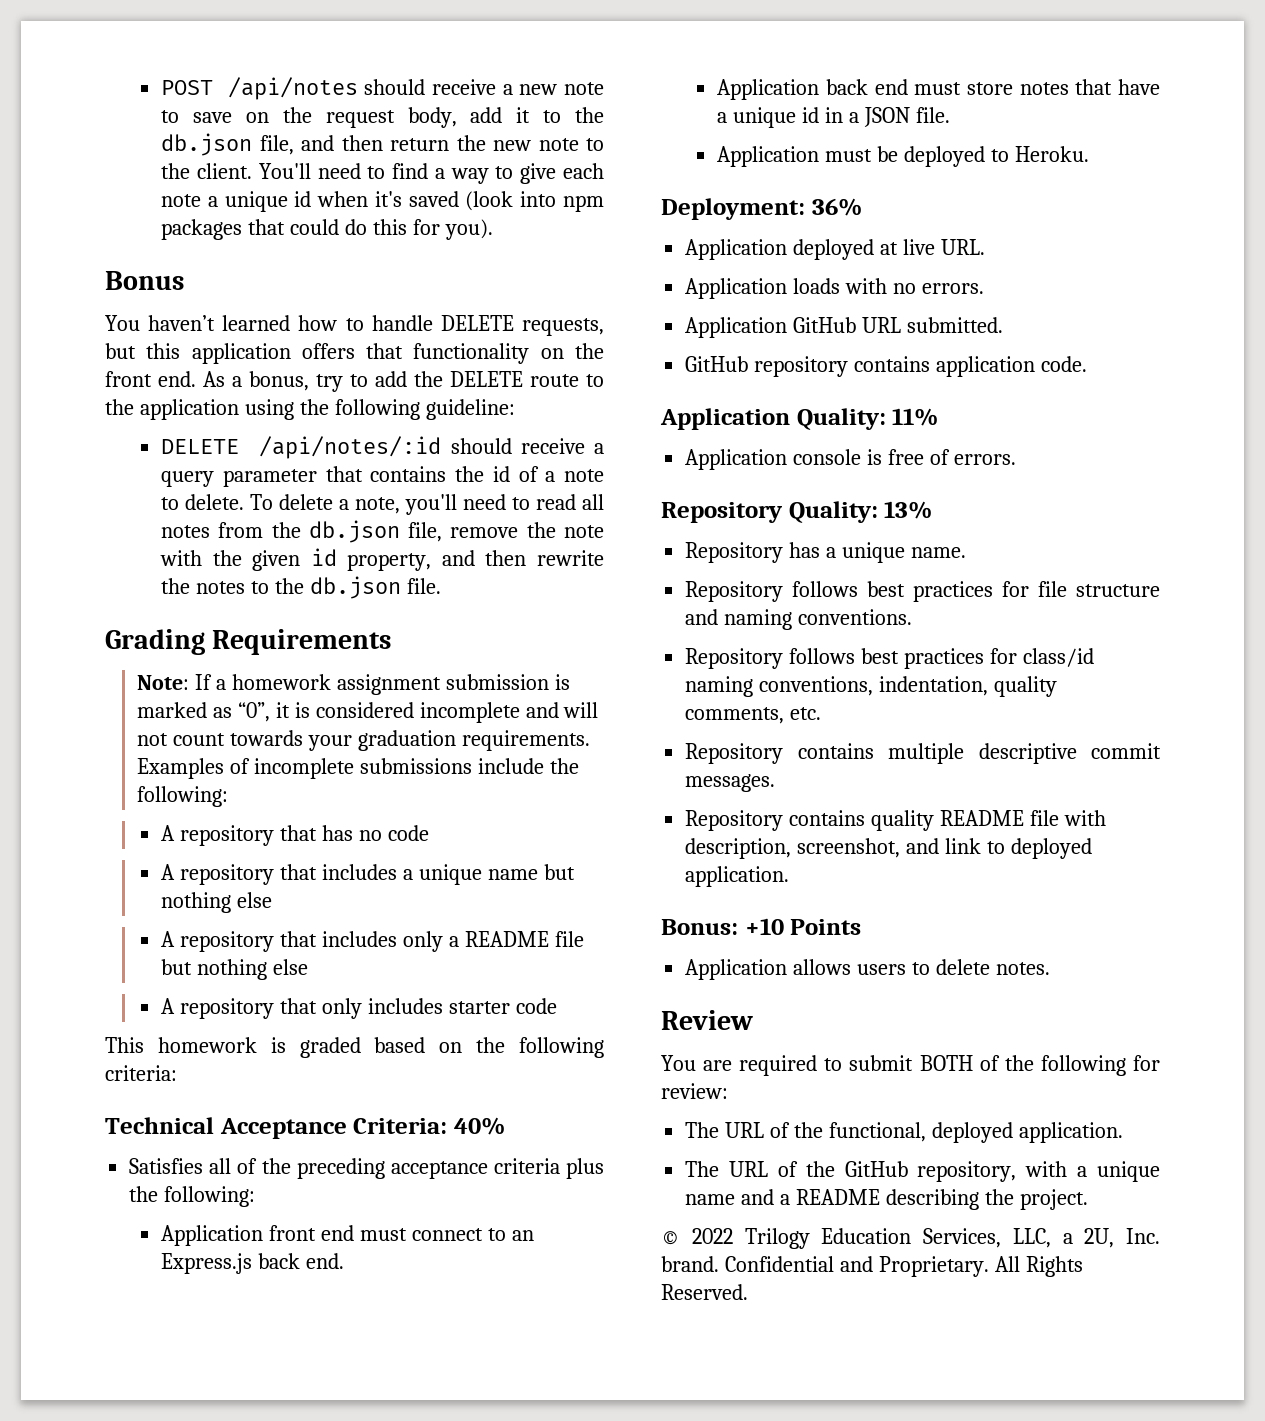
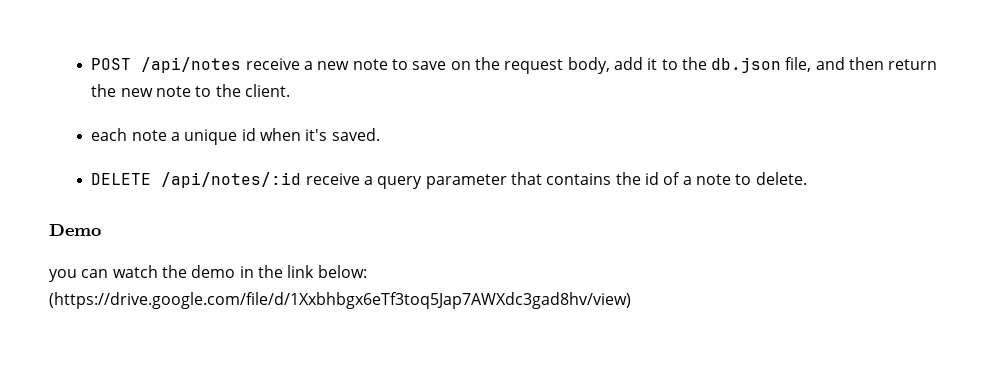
[364,79,426,95] should -> (242, 65) none
[258,163,557,184] You'll need to find a way to give -> (290, 90) //
[408,191,605,212] [161,219,493,240] [105,271,184,290] [105,315,604,336] [105,343,604,364] [105,371,604,392] [105,399,515,420] saved (look into npm packages that could do this for you). // Bonus // You haven’t learned how to handle DELETE requests, but this application offers that functionality on the front end. As a bonus, try to add the DELETE route to the application using the following guideline: -> [331,128,380,141] saved.
[450,438,512,454] should -> (302, 180) none
[250,494,604,515] [161,520,605,543] [160,548,605,571] [161,576,441,599] [105,629,392,655] [136,674,570,695] [136,702,599,723] [136,730,590,751] [136,758,579,779] [136,786,228,807] [161,825,429,846] [161,864,575,885] [161,892,273,913] [161,931,584,952] [161,959,309,980] [161,998,557,1019] [105,1037,604,1058] [105,1065,177,1081] [105,1117,505,1139] [129,1158,604,1179] [129,1186,256,1207] [161,1225,534,1246] [161,1253,345,1274] [717,79,1160,100] [717,107,950,128] [717,146,1089,167] [661,198,862,220] [685,239,985,260] [685,278,984,299] [685,317,1004,338] [685,356,1087,377] [660,408,939,430] [685,449,1016,470] [661,501,933,523] [685,542,966,563] [685,581,1160,602] [685,609,913,630] [685,648,1094,669] [685,676,1058,697] [685,707,822,724] [685,743,1161,764] [685,774,776,792] [685,810,1106,831] [685,838,1092,859] [685,866,790,887] [661,918,862,935] [685,959,1050,980] [661,1010,753,1030] [661,1055,1160,1076] [661,1083,728,1099] [685,1122,1123,1143] [685,1161,1160,1182] [685,1189,1088,1210] [661,1228,1160,1249] [661,1256,1083,1277] [661,1284,748,1300] To delete a note, you'll need to read all notes from the db.json file, remove the note with the given id property, and then rewrite the notes to the db.json file. // Grading Requirements // Note: If a homework assignment submission is marked as “0”, it is considered incomplete and will not count towards your graduation requirements. Examples of incomplete submissions include the following: // A repository that has no code // A repository that includes a unique name but nothing else // A repository that includes only a README file but nothing else // A repository that only includes starter code // This homework is graded based on the following criteria: // Technical Acceptance Criteria: 40% // Satisfies all of the preceding acceptance criteria plus the following: // Application front end must connect to an Express.js back end. // Application back end must store notes that have a unique id in a JSON file. // Application must be deployed to Heroku. // Deployment: 36% // Application deployed at live URL. // Application loads with no errors. // Application GitHub URL submitted. // GitHub repository contains application code. // Application Quality: 11% // Application console is free of errors. // Repository Quality: 13% // Repository has a unique name. // Repository follows best practices for file structure and naming conventions. // Repository follows best practices for class/id naming conventions, indentation, quality comments, etc. // Repository contains multiple descriptive commit messages. // Repository contains quality README file with description, screenshot, and link to deployed application. // Bonus: +10 Points // Application allows users to delete notes. // Review // You are required to submit BOTH of the following for review: // The URL of the functional, deployed application. // The URL of the GitHub repository, with a unique name and a README describing the project. // © 2022 Trilogy Education Services, LLC, a 2U, Inc. brand. Confidential and Proprietary. All Rights Reserved. -> [49,224,101,236] [49,265,367,282] [49,292,631,309] // Demo // you can watch the demo in the link below: (https://drive.google.com/file/d/1Xxbhbgx6eTf3toq5Jap7AWXdc3gad8hv/view)

